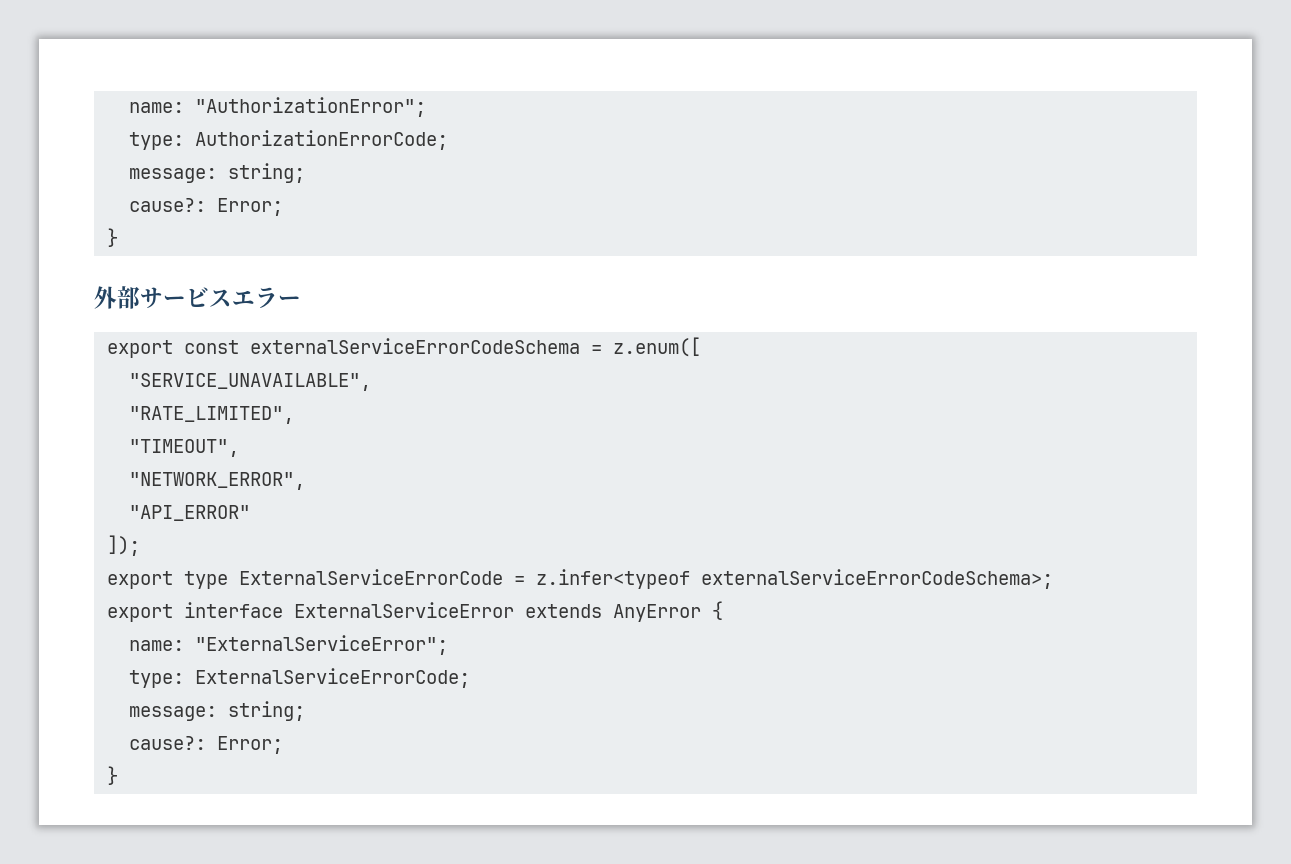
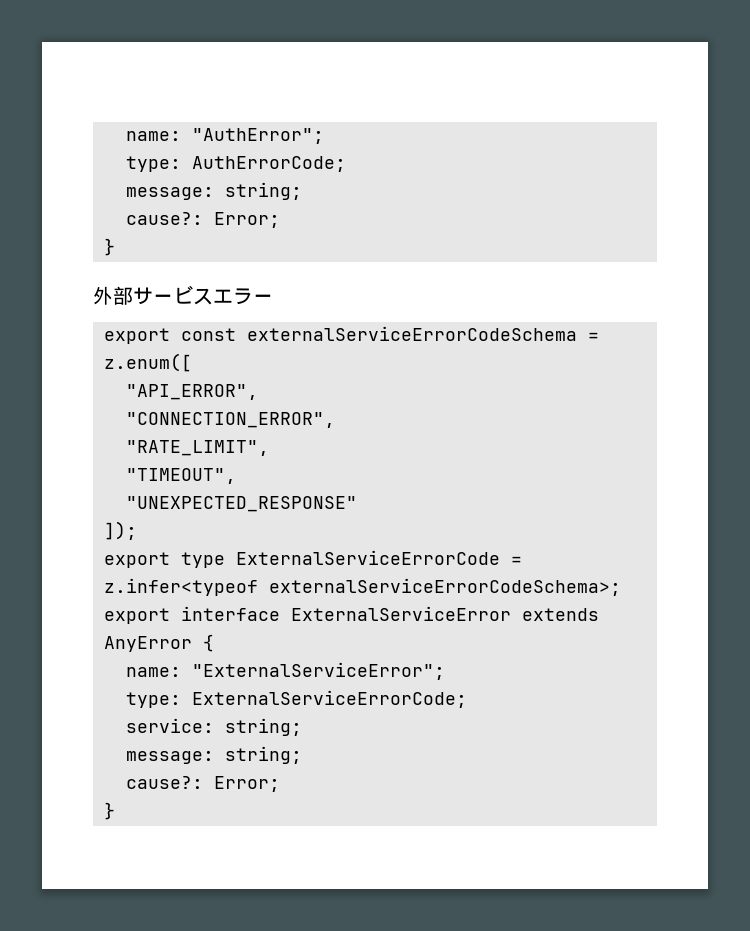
[128,97,426,117] [128,130,448,150] name: "AuthorizationError"; // type: AuthorizationErrorCode; -> [125,128,324,144] [125,156,346,172] name: "AuthError"; // type: AuthErrorCode;
[128,373,371,391] [128,406,294,424] "SERVICE_UNAVAILABLE", // "RATE_LIMITED", -> [125,384,258,400] [125,412,335,428] [125,440,269,456] "API_ERROR", // "CONNECTION_ERROR", // "RATE_LIMIT",
[128,472,305,490] [128,505,250,521] "NETWORK_ERROR", // "API_ERROR" -> [125,496,357,512] "UNEXPECTED_RESPONSE"
(470, 678) none -> [125,718,302,736] // service: string;

